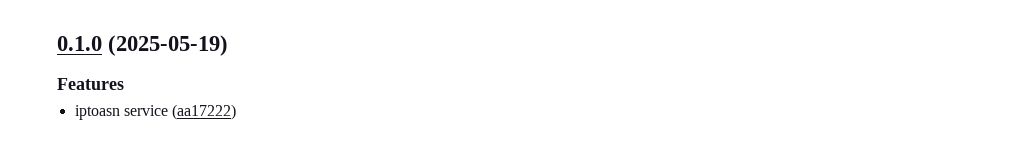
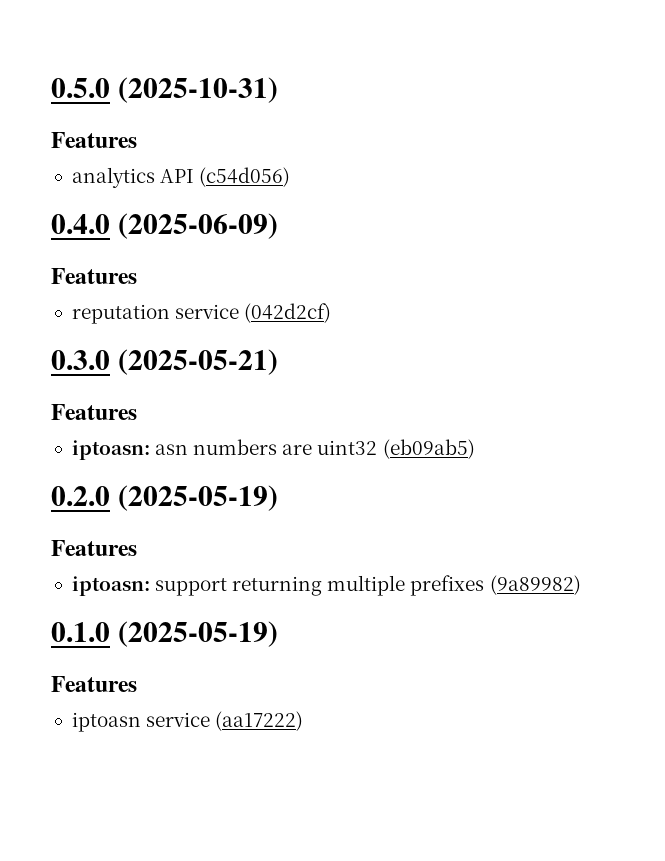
(57, 43) none -> [51,77,278,103] [51,132,137,148] [71,167,291,188] [51,213,278,239] [51,268,137,284] [71,303,332,324] [51,349,278,375] [51,404,137,420] [71,439,475,460] [51,485,278,511] [51,540,137,556] [71,575,581,596] 0.5.0 (2025-10-31) // Features // analytics API (c54d056) // 0.4.0 (2025-06-09) // Features // reputation service (042d2cf) // 0.3.0 (2025-05-21) // Features // iptoasn: asn numbers are uint32 (eb09ab5) // 0.2.0 (2025-05-19) // Features // iptoasn: support returning multiple prefixes (9a89982) //

